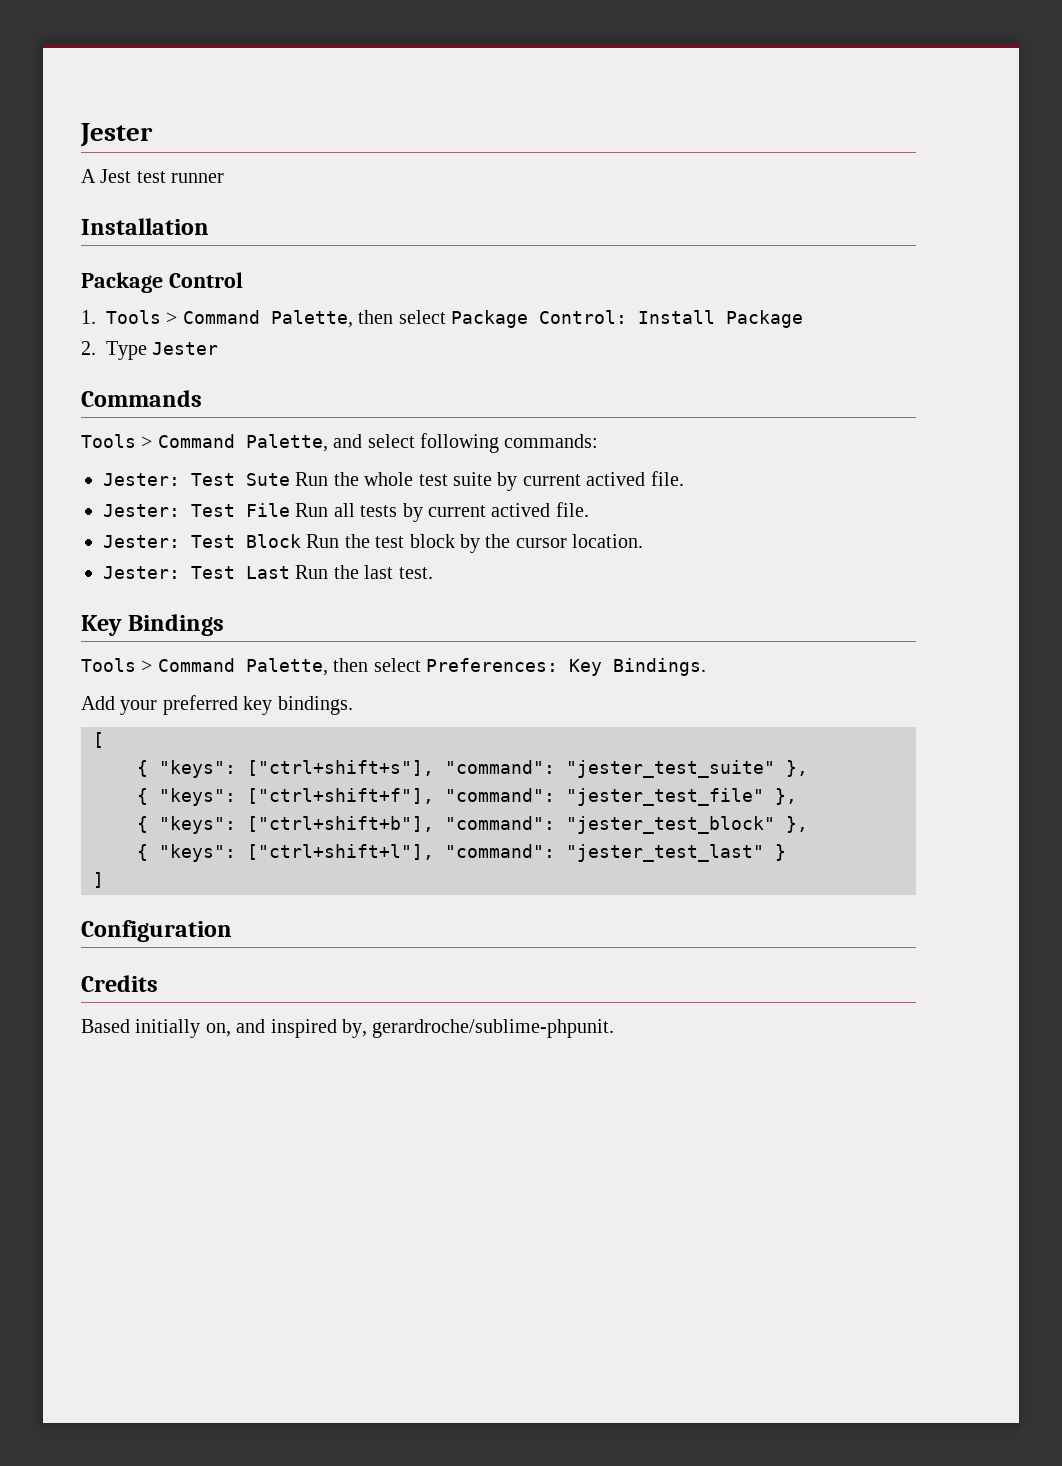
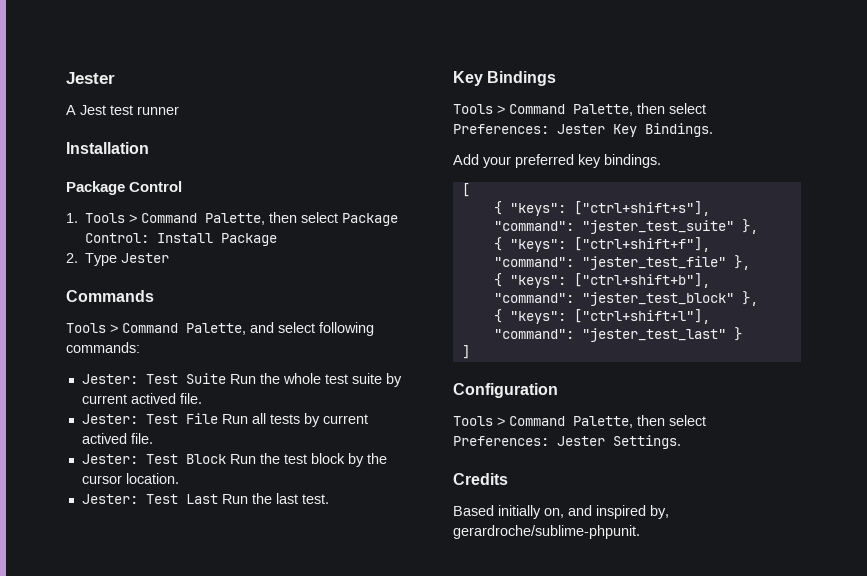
[246,473,290,486] Sute -> [185,373,226,384] Suite
(558, 665) none -> [557,124,605,134] Jester
(232, 931) none -> [453,415,706,428] [453,435,681,449] // Tools > Command Palette, then select Preferences: Jester Settings.

